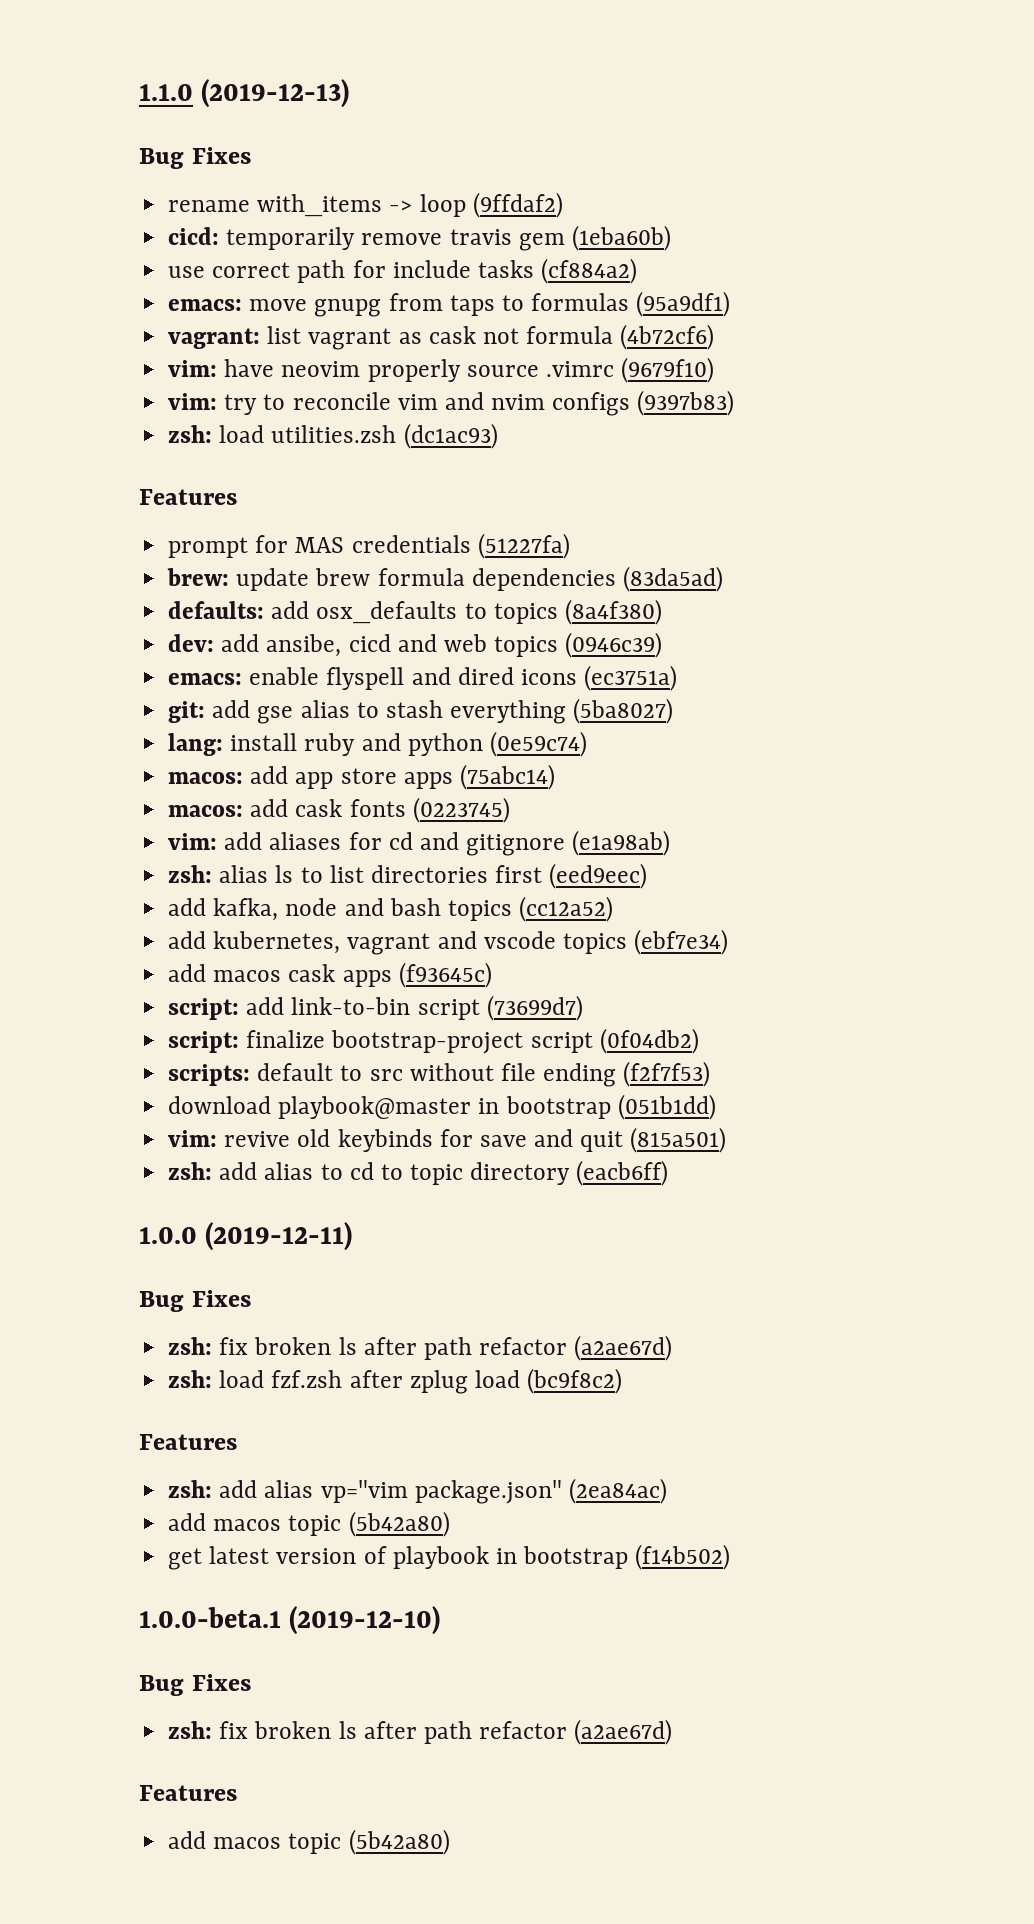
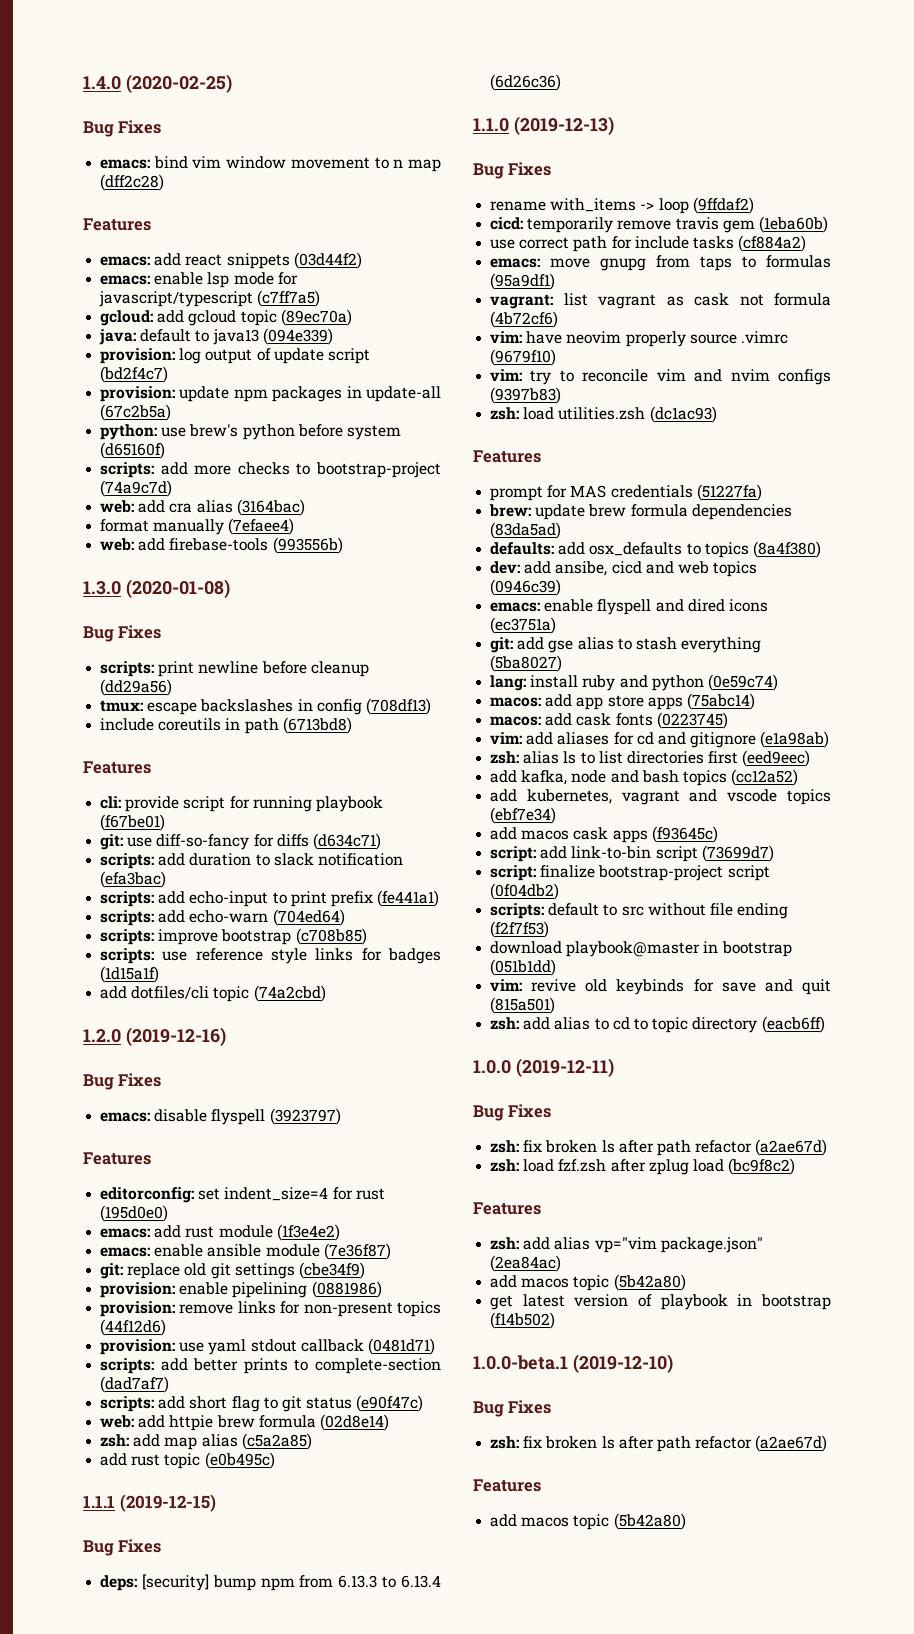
(139, 92) none -> [83,74,232,93] [83,120,162,137] [100,156,441,172] [100,174,165,191] [83,218,151,231] [100,252,362,269] [100,272,298,288] [99,290,321,307] [100,309,352,326] [99,328,333,345] [100,348,370,364] [100,366,169,383] [100,386,441,402] [100,404,172,421] [100,424,401,440] [100,442,166,459] [100,462,441,478] [100,480,173,497] [100,499,305,516] [100,518,295,535] [100,537,343,554] [83,579,230,598] [83,625,162,642] [100,661,369,677] [100,679,173,696] [100,698,431,715] [100,717,352,734] [83,761,151,774] [100,796,383,812] [100,814,166,831] [100,833,381,850] [100,853,403,869] [100,871,167,888] [100,890,440,907] [100,909,345,926] [100,928,367,945] [100,948,441,964] [100,966,160,983] [100,985,326,1002] [83,1027,226,1046] [83,1073,162,1090] [100,1108,341,1125] [83,1152,151,1165] [100,1187,385,1203] [100,1205,169,1222] [100,1224,340,1241] [100,1243,391,1260] [100,1262,365,1279] [100,1281,382,1298] [100,1301,441,1317] [100,1319,167,1336] [100,1338,435,1355] [100,1358,441,1374] [100,1376,170,1393] [100,1395,424,1412] [100,1414,389,1431] [100,1433,312,1450] [100,1452,275,1469] [83,1494,216,1512] [83,1539,162,1556] [100,1574,441,1591] [490,74,562,91] 1.4.0 (2020-02-25) // Bug Fixes // emacs: bind vim window movement to n map (dff2c28) // Features // emacs: add react snippets (03d44f2) // emacs: enable lsp mode for javascript/typescript (c7ff7a5) // gcloud: add gcloud topic (89ec70a) // java: default to java13 (094e339) // provision: log output of update script (bd2f4c7) // provision: update npm packages in update-all (67c2b5a) // python: use brew's python before system (d65160f) // scripts: add more checks to bootstrap-project (74a9c7d) // web: add cra alias (3164bac) // format manually (7efaee4) // web: add firebase-tools (993556b) // 1.3.0 (2020-01-08) // Bug Fixes // scripts: print newline before cleanup (dd29a56) // tmux: escape backslashes in config (708df13) // include coreutils in path (6713bd8) // Features // cli: provide script for running playbook (f67be01) // git: use diff-so-fancy for diffs (d634c71) // scripts: add duration to slack notification (efa3bac) // scripts: add echo-input to print prefix (fe441a1) // scripts: add echo-warn (704ed64) // scripts: improve bootstrap (c708b85) // scripts: use reference style links for badges (1d15a1f) // add dotfiles/cli topic (74a2cbd) // 1.2.0 (2019-12-16) // Bug Fixes // emacs: disable flyspell (3923797) // Features // editorconfig: set indent_size=4 for rust (195d0e0) // emacs: add rust module (1f3e4e2) // emacs: enable ansible module (7e36f87) // git: replace old git settings (cbe34f9) // provision: enable pipelining (0881986) // provision: remove links for non-present topics (44f12d6) // provision: use yaml stdout callback (0481d71) // scripts: add better prints to complete-section (dad7af7) // scripts: add short flag to git status (e90f47c) // web: add httpie brew formula (02d8e14) // zsh: add map alias (c5a2a85) // add rust topic (e0b495c) // 1.1.1 (2019-12-15) // Bug Fixes // deps: [security] bump npm from 6.13.3 to 6.13.4 (6d26c36) //

